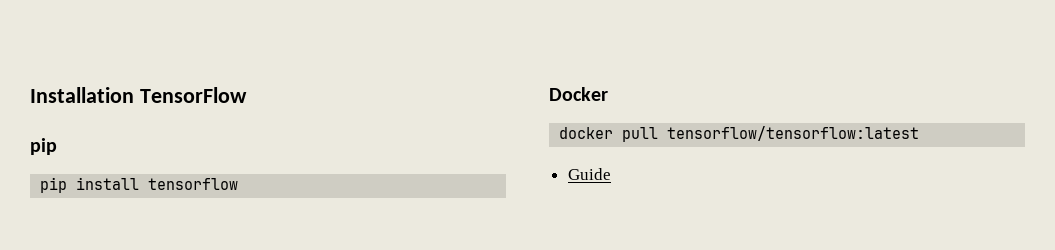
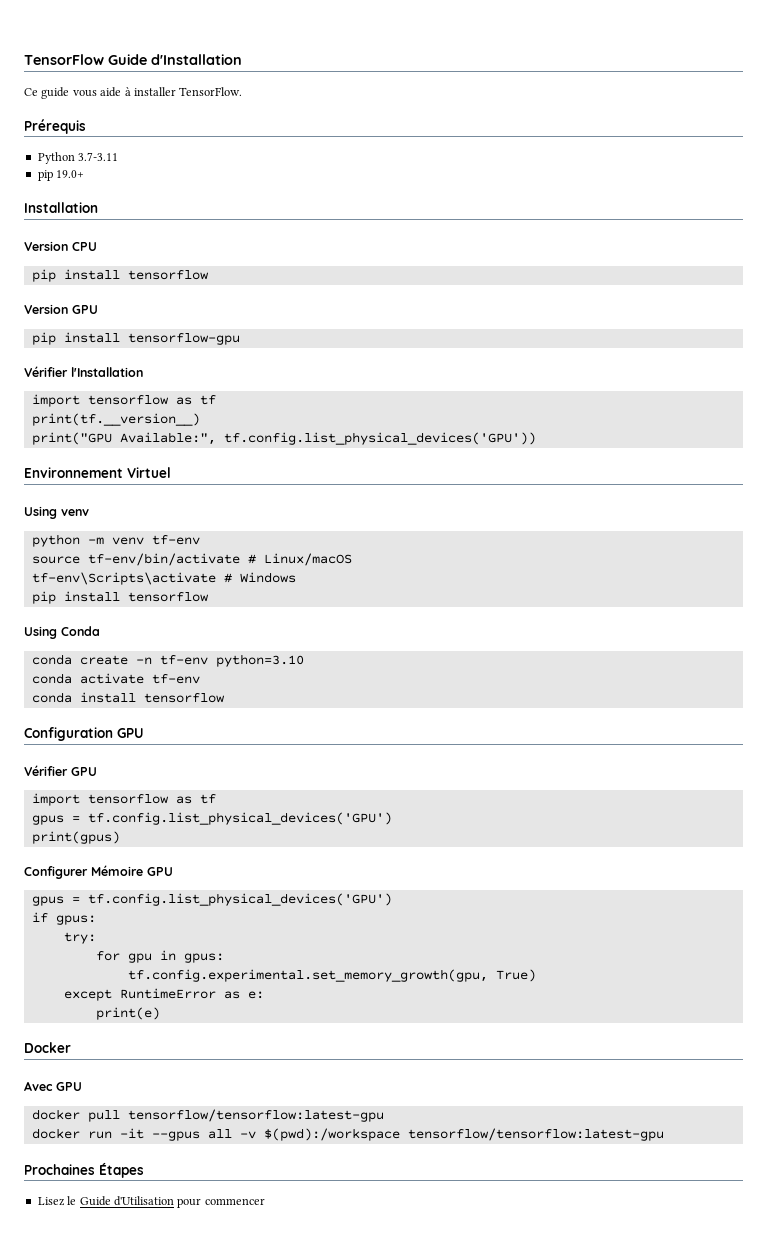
[30,87,134,103] Installation -> (24, 59) none
[30,138,57,155] [40,177,239,193] // pip // pip install tensorflow -> [108,54,242,65] [24,87,243,99] [24,119,86,134] [37,152,119,164] [37,170,85,181] [24,202,98,213] [24,241,97,251] [31,269,209,282] [24,304,98,314] [31,332,240,345] [24,366,143,377] [31,394,216,407] [31,413,200,426] [31,432,536,445] [24,467,171,478] [24,506,89,519] [31,534,200,547] [31,553,352,566] [31,572,296,585] [31,591,209,604] [24,626,100,639] [31,654,304,667] [31,673,200,684] [31,692,225,703] [24,727,144,741] [24,765,97,776] [31,793,216,806] [31,812,392,825] [31,831,120,844] [24,865,173,879] [31,893,392,906] [31,912,96,925] [63,932,96,944] [95,950,224,963] [127,969,536,982] [63,988,264,1001] [95,1007,160,1020] Guide d'Installation // Ce guide vous aide à installer TensorFlow. // Prérequis // Python 3.7-3.11 // pip 19.0+ // Installation // Version CPU // pip install tensorflow // Version GPU // pip install tensorflow-gpu // Vérifier l'Installation // import tensorflow as tf // print(tf.__version__) // print("GPU Available:", tf.config.list_physical_devices('GPU')) // Environnement Virtuel // Using venv // python -m venv tf-env // source tf-env/bin/activate # Linux/macOS // tf-env\Scripts\activate # Windows // pip install tensorflow // Using Conda // conda create -n tf-env python=3.10 // conda activate tf-env // conda install tensorflow // Configuration GPU // Vérifier GPU // import tensorflow as tf // gpus = tf.config.list_physical_devices('GPU') // print(gpus) // Configurer Mémoire GPU // gpus = tf.config.list_physical_devices('GPU') // if gpus: // try: // for gpu in gpus: // tf.config.experimental.set_memory_growth(gpu, True) // except RuntimeError as e: // print(e)
(608, 94) none -> [24,1081,82,1091] // Avec GPU
[667,126,920,141] [567,168,611,180] tensorflow/tensorflow:latest // Guide -> [127,1109,384,1122] [31,1128,664,1141] [24,1162,144,1178] [37,1196,265,1208] tensorflow/tensorflow:latest-gpu // docker run -it --gpus all -v $(pwd):/workspace tensorflow/tensorflow:latest-gpu // Prochaines Étapes // Lisez le Guide d'Utilisation pour commencer

